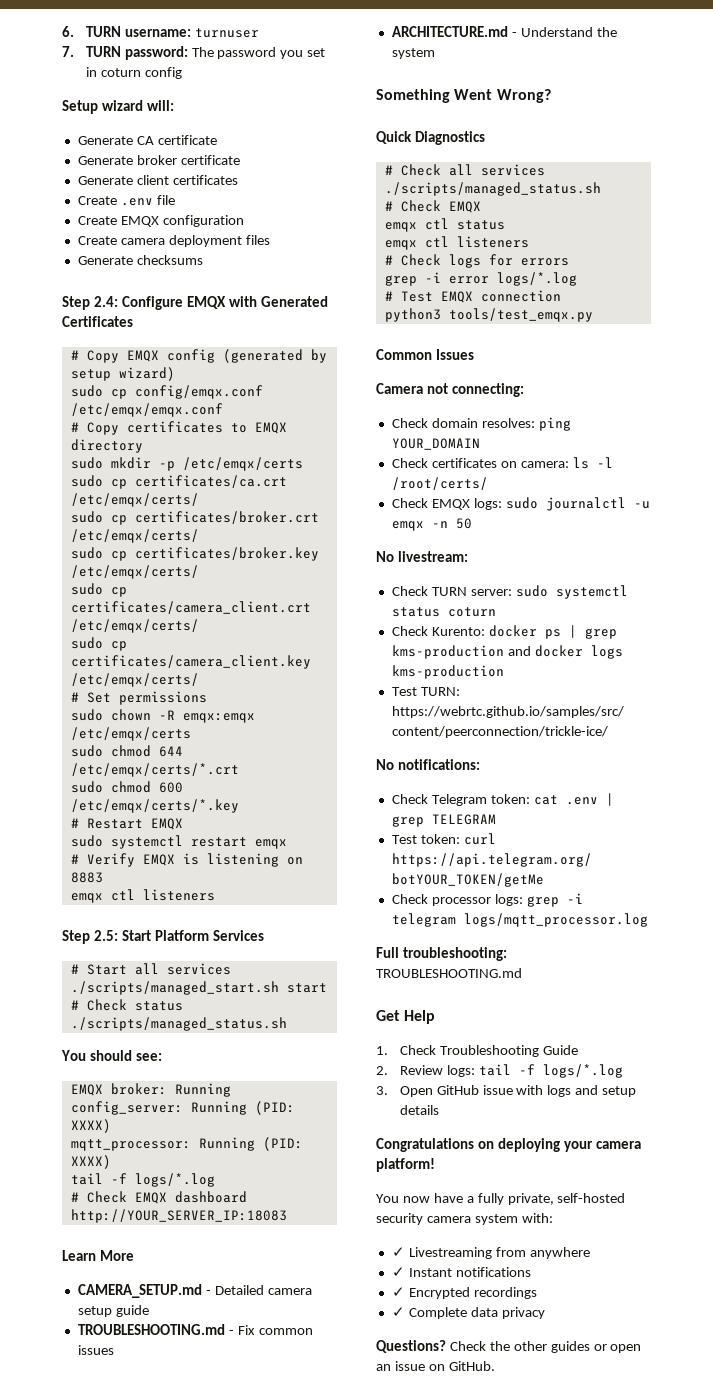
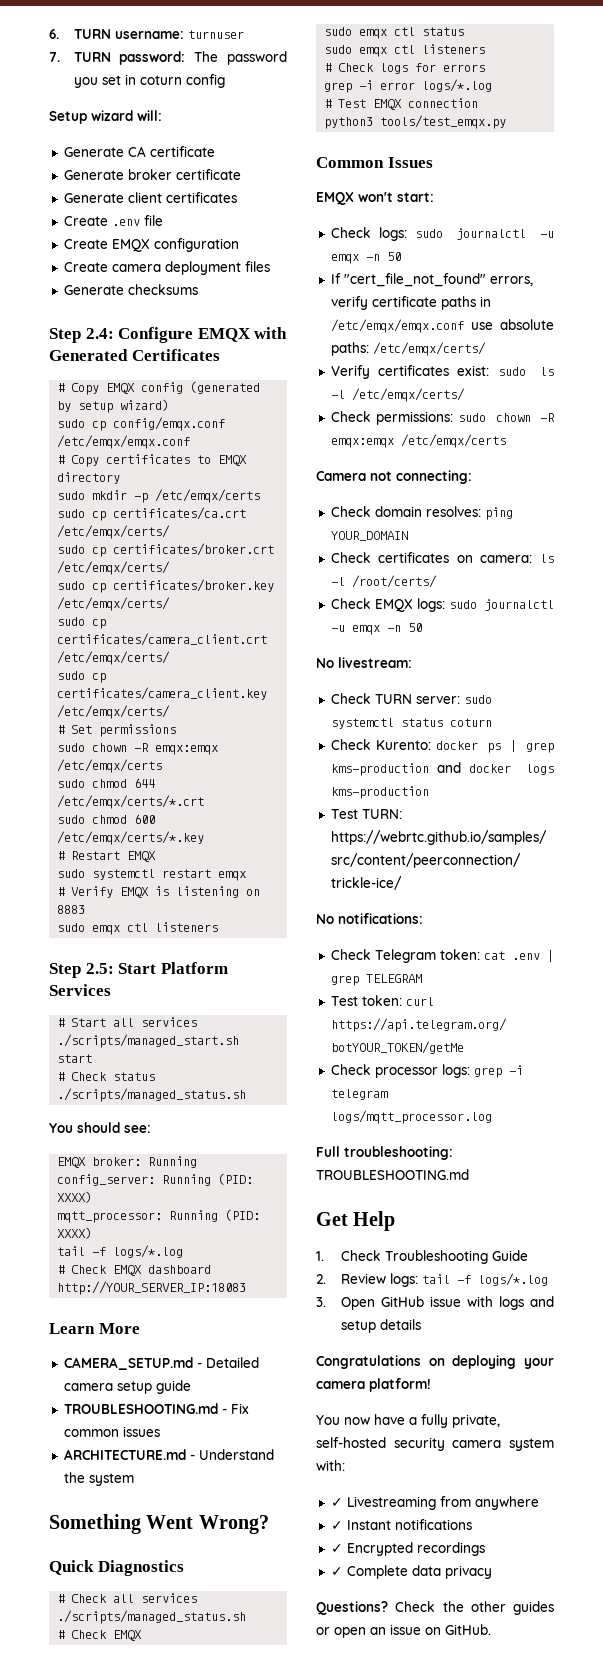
(103, 877) none -> [57,923,86,932] sudo
(481, 207) none -> [324,27,353,36] sudo
(505, 225) none -> [324,45,353,54] sudo
(475, 354) none -> [316,192,434,205] [330,227,554,241] [330,252,401,264] [330,273,533,287] [330,296,491,310] [330,319,554,333] [330,342,486,356] [330,365,554,379] [330,388,465,402] [330,411,555,425] [330,434,506,448] // EMQX won't start: // Check logs: sudo journalctl -u emqx -n 50 // If "cert_file_not_found" errors, verify certificate paths in /etc/emqx/emqx.conf use absolute paths: /etc/emqx/certs/ // Verify certificates exist: sudo ls -l /etc/emqx/certs/ // Check permissions: sudo chown -R emqx:emqx /etc/emqx/certs

